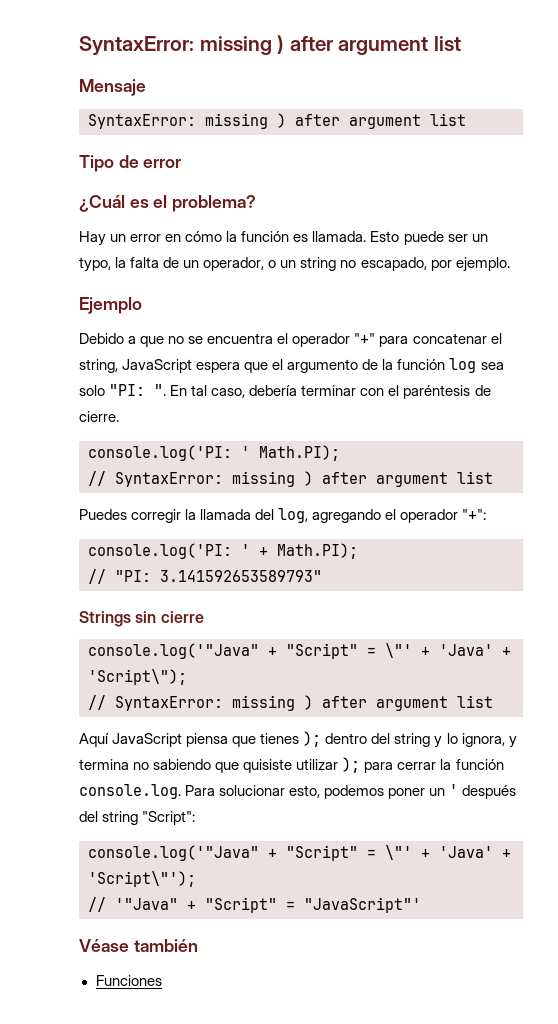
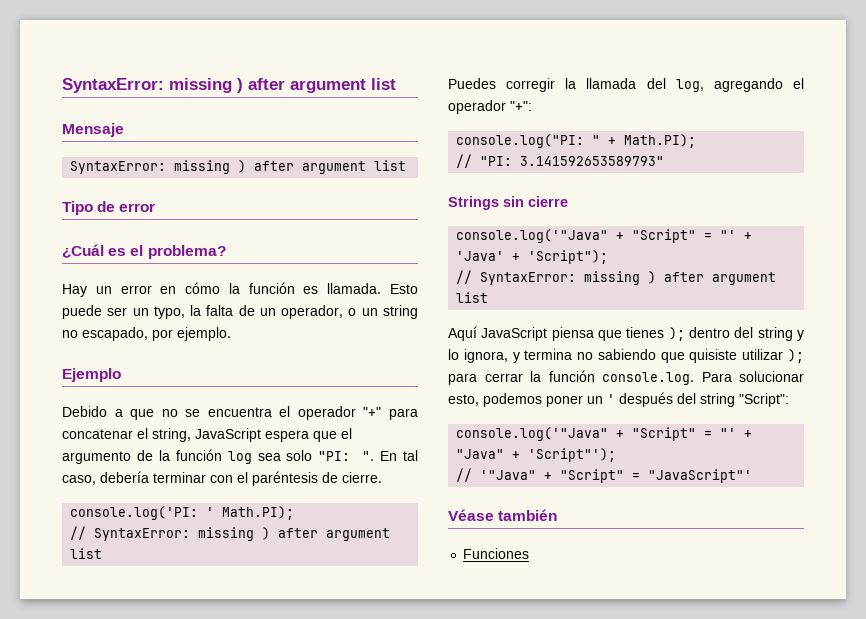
[88,543,250,559] console.log('PI: ' -> [456,134,601,148] console.log("PI: "
[385,643,511,658] [88,669,187,685] \"' + 'Java' + 'Script\"); -> [720,230,753,240] [456,250,609,264] "' + 'Java' + 'Script");
[385,845,511,860] [88,871,196,887] \"' + 'Java' + 'Script\"'); -> [720,428,753,438] [456,448,617,462] "' + "Java" + 'Script"');

